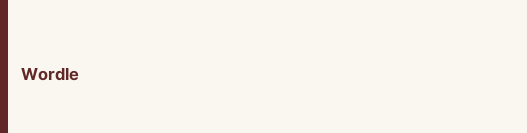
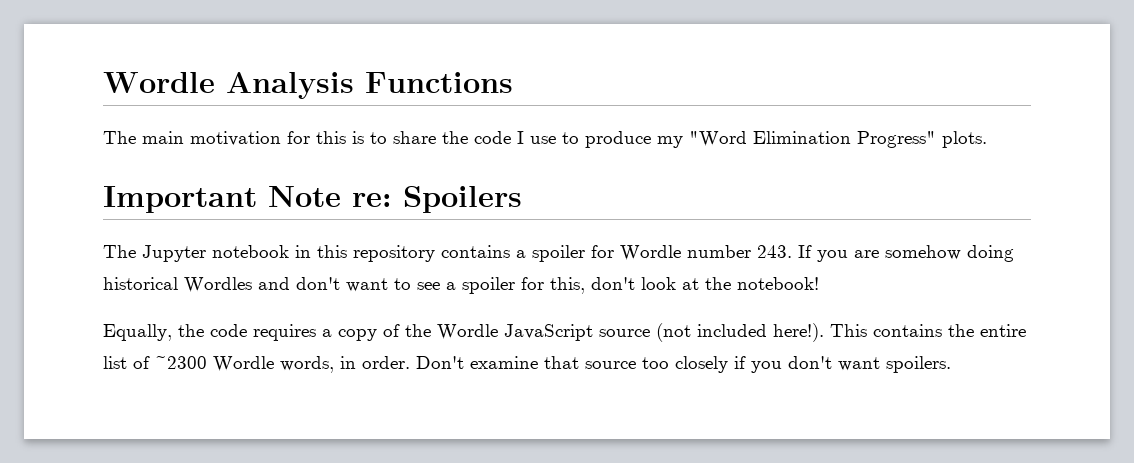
[21,67,79,81] Wordle -> [103,72,513,99] [103,131,987,148] [103,186,522,213] [103,245,1014,262] [103,277,819,294] [103,323,1026,342] [103,356,951,373] Wordle Analysis Functions // The main motivation for this is to share the code I use to produce my "Word Elimination Progress" plots. // Important Note re: Spoilers // The Jupyter notebook in this repository contains a spoiler for Wordle number 243. If you are somehow doing historical Wordles and don't want to see a spoiler for this, don't look at the notebook! // Equally, the code requires a copy of the Wordle JavaScript source (not included here!). This contains the entire list of ~2300 Wordle words, in order. Don't examine that source too closely if you don't want spoilers.

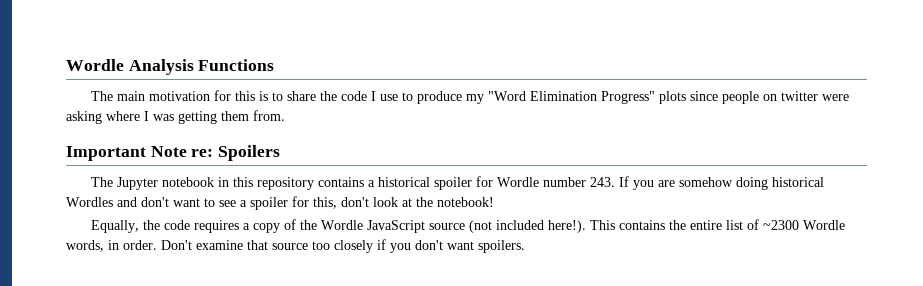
[942,131,987,148] plots. -> [659,91,850,104] [66,110,285,124] plots since people on twitter were asking where I was getting them from.
(526, 254) none -> [378,177,431,187] historical

